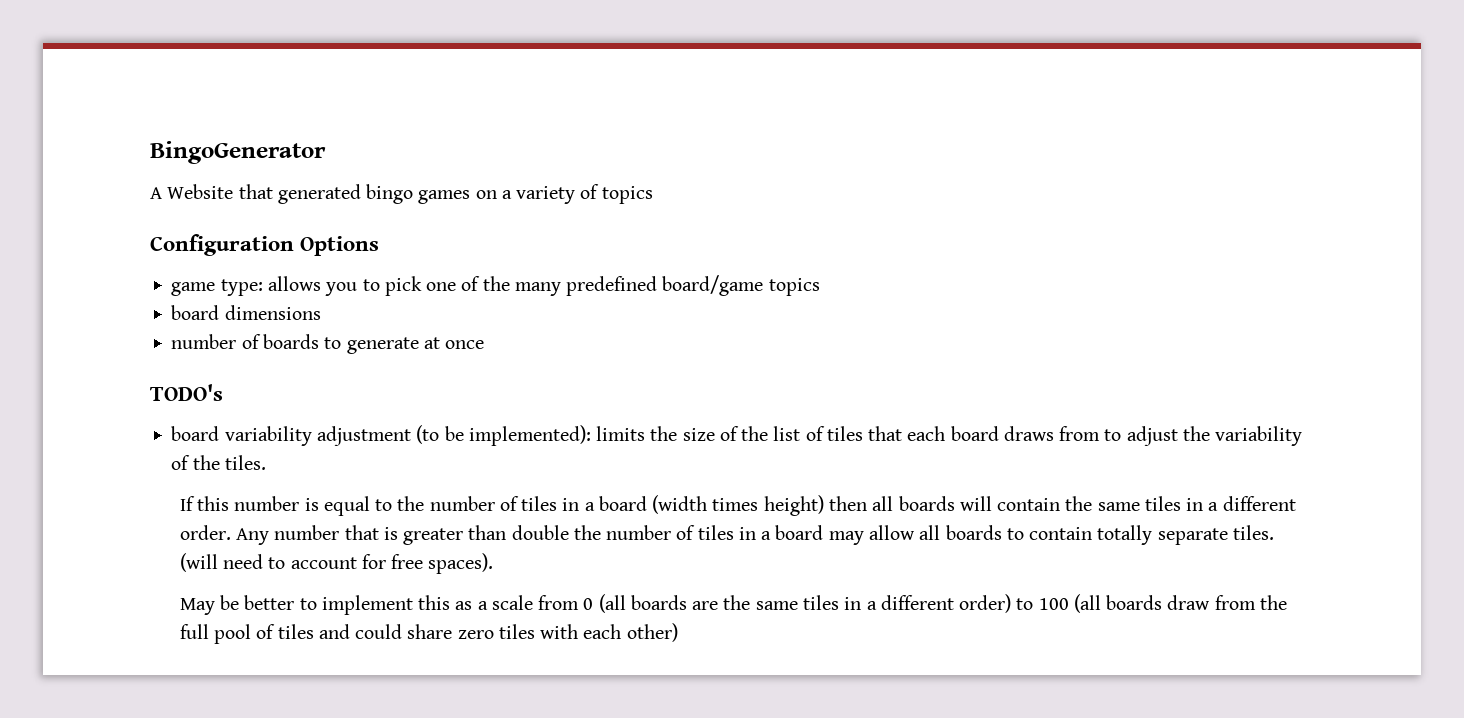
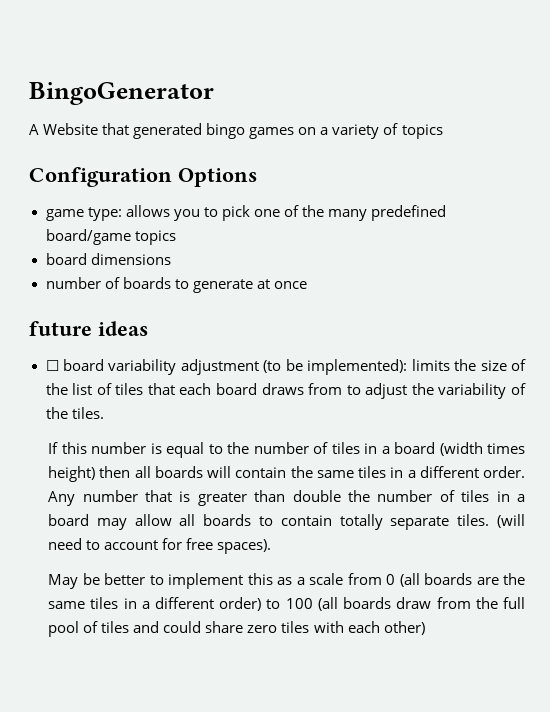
[150,384,223,401] TODO's // -> [29,321,148,336] [45,360,59,371] future ideas // ☐

